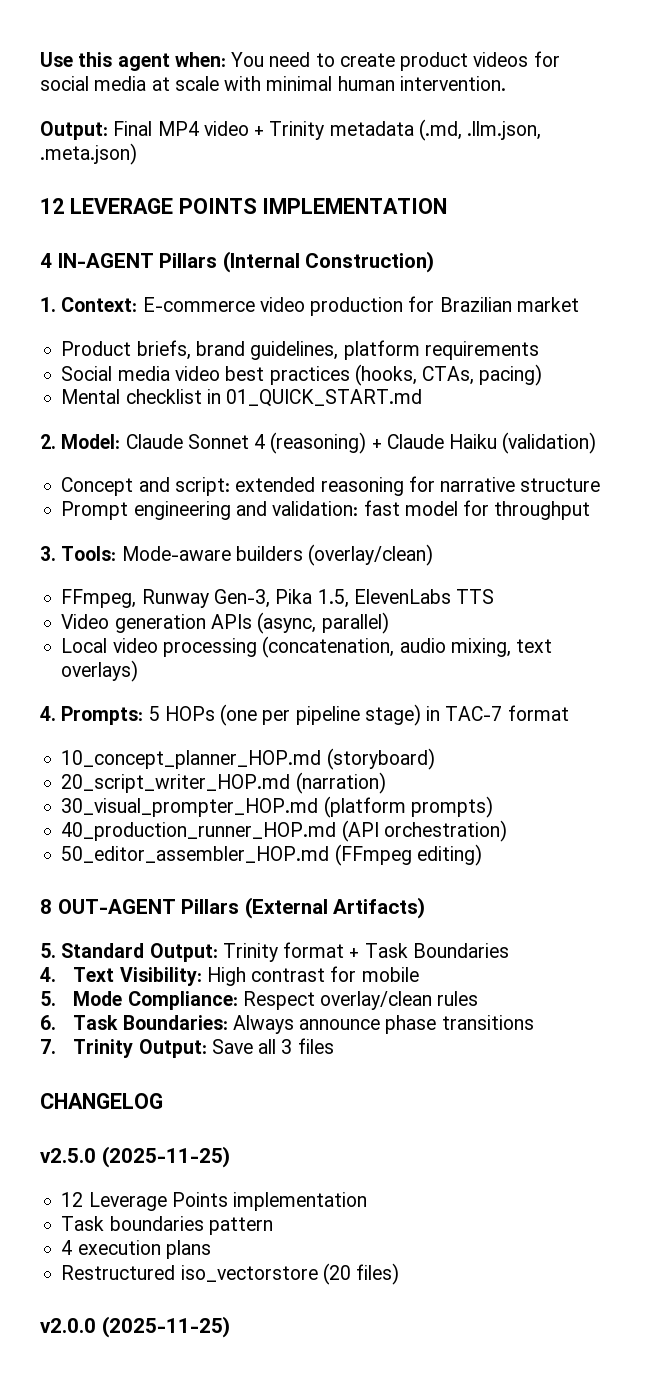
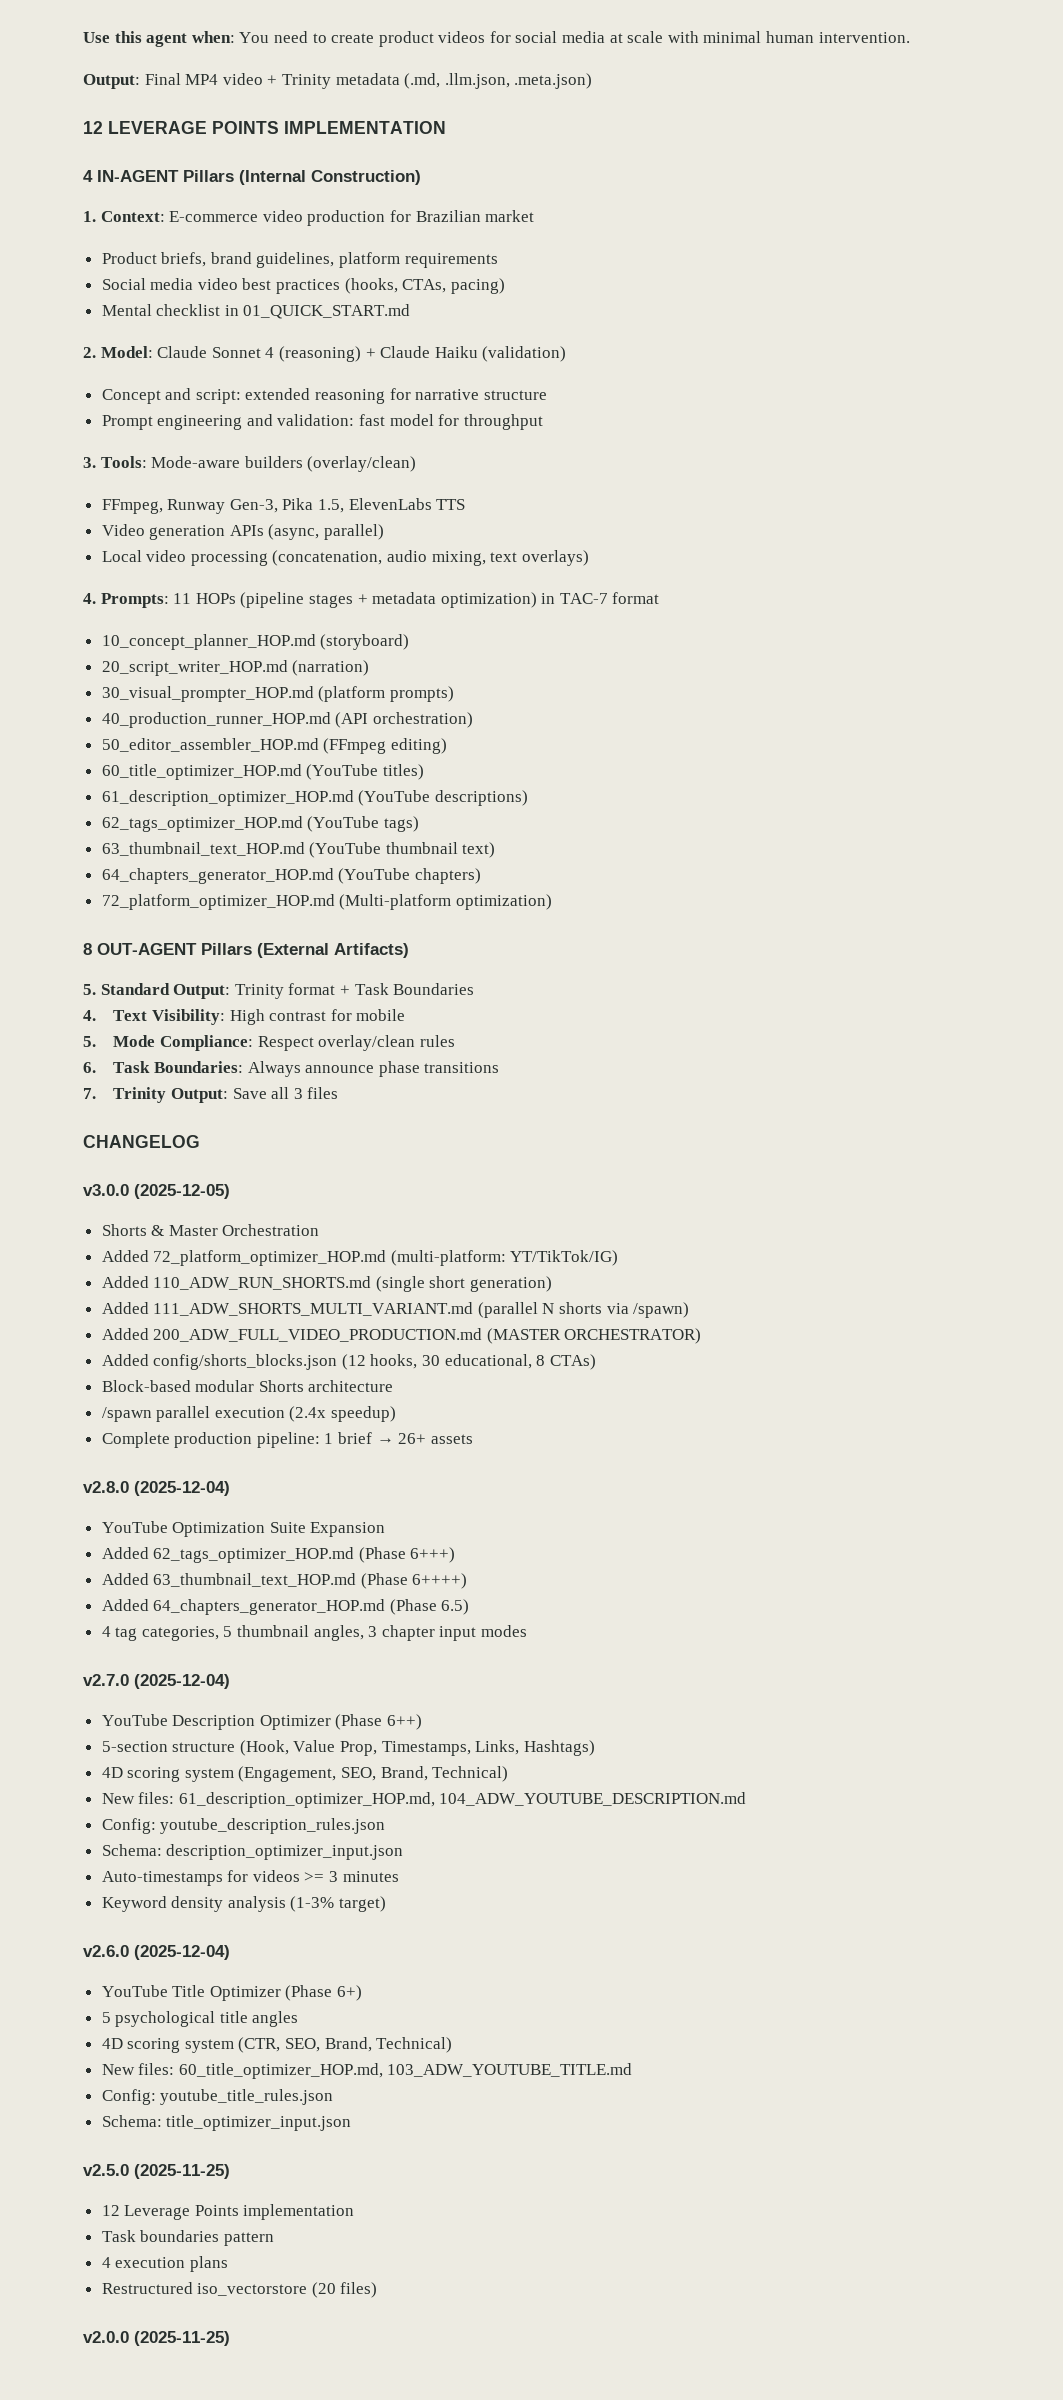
[148,704,421,726] 5 HOPs (one per pipeline stage) -> [173,592,537,608] 11 HOPs (pipeline stages + metadata optimization)
(482, 855) none -> [101,764,424,780] [101,790,528,806] [101,816,419,832] [101,842,496,858] [101,868,481,884] [101,894,552,910] // 60_title_optimizer_HOP.md (YouTube titles) // 61_description_optimizer_HOP.md (YouTube descriptions) // 62_tags_optimizer_HOP.md (YouTube tags) // 63_thumbnail_text_HOP.md (YouTube thumbnail text) // 64_chapters_generator_HOP.md (YouTube chapters) // 72_platform_optimizer_HOP.md (Multi-platform optimization)
(163, 1101) none -> [83,1184,230,1199] [101,1224,320,1236] [101,1250,619,1266] [101,1276,553,1292] [101,1302,690,1318] [101,1328,702,1344] [101,1354,596,1370] [101,1380,394,1392] [101,1406,397,1422] [101,1432,473,1448] [83,1481,230,1496] [101,1521,386,1537] [101,1547,456,1563] [101,1573,468,1589] [101,1599,470,1615] [101,1625,528,1641] [83,1674,230,1689] [101,1714,423,1730] [101,1740,595,1756] [101,1766,509,1782] [101,1792,747,1808] [101,1818,386,1834] [101,1844,404,1860] [101,1870,399,1886] [101,1896,387,1912] [83,1945,230,1960] [101,1985,363,2001] [101,2011,299,2027] [101,2037,453,2053] [101,2063,633,2079] [101,2089,334,2105] [101,2115,352,2131] // v3.0.0 (2025-12-05) // Shorts & Master Orchestration // Added 72_platform_optimizer_HOP.md (multi-platform: YT/TikTok/IG) // Added 110_ADW_RUN_SHORTS.md (single short generation) // Added 111_ADW_SHORTS_MULTI_VARIANT.md (parallel N shorts via /spawn) // Added 200_ADW_FULL_VIDEO_PRODUCTION.md (MASTER ORCHESTRATOR) // Added config/shorts_blocks.json (12 hooks, 30 educational, 8 CTAs) // Block-based modular Shorts architecture // /spawn parallel execution (2.4x speedup) // Complete production pipeline: 1 brief → 26+ assets // v2.8.0 (2025-12-04) // YouTube Optimization Suite Expansion // Added 62_tags_optimizer_HOP.md (Phase 6+++) // Added 63_thumbnail_text_HOP.md (Phase 6++++) // Added 64_chapters_generator_HOP.md (Phase 6.5) // 4 tag categories, 5 thumbnail angles, 3 chapter input modes // v2.7.0 (2025-12-04) // YouTube Description Optimizer (Phase 6++) // 5-section structure (Hook, Value Prop, Timestamps, Links, Hashtags) // 4D scoring system (Engagement, SEO, Brand, Technical) // New files: 61_description_optimizer_HOP.md, 104_ADW_YOUTUBE_DESCRIPTION.md // Config: youtube_description_rules.json // Schema: description_optimizer_input.json // Auto-timestamps for videos >= 3 minutes // Keyword density analysis (1-3% target) // v2.6.0 (2025-12-04) // YouTube Title Optimizer (Phase 6+) // 5 psychological title angles // 4D scoring system (CTR, SEO, Brand, Technical) // New files: 60_title_optimizer_HOP.md, 103_ADW_YOUTUBE_TITLE.md // Config: youtube_title_rules.json // Schema: title_optimizer_input.json

